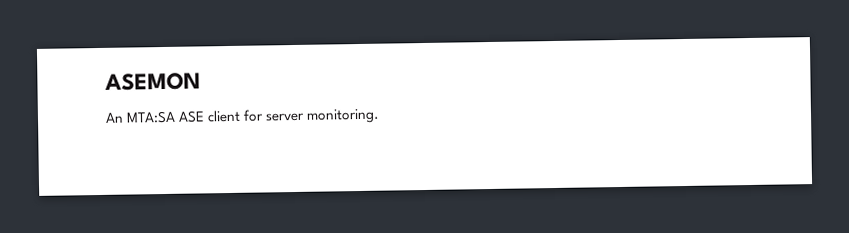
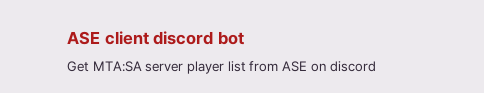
[104,72,201,91] [105,108,381,124] ASEMON // An MTA:SA ASE client for server monitoring. -> [67,31,244,45] [67,61,377,74] ASE client discord bot // Get MTA:SA server player list from ASE on discord

